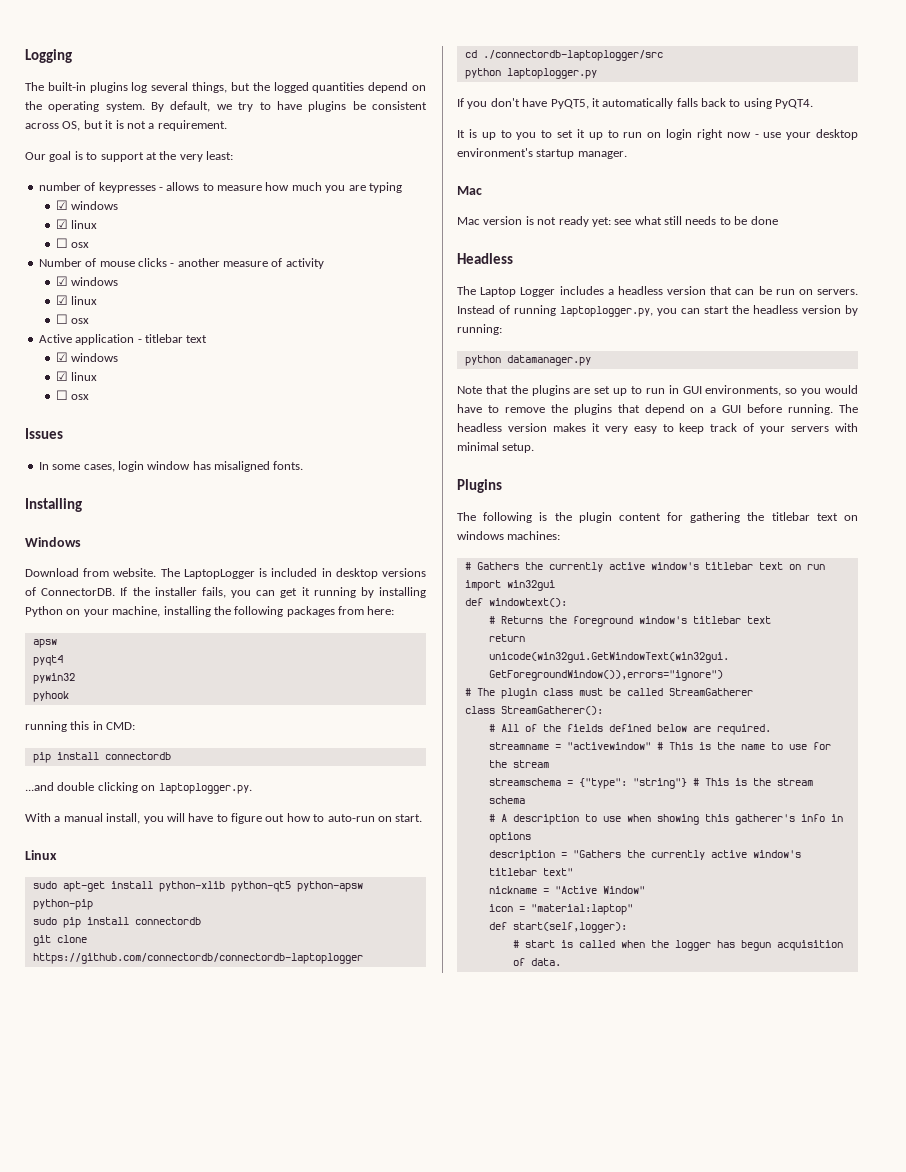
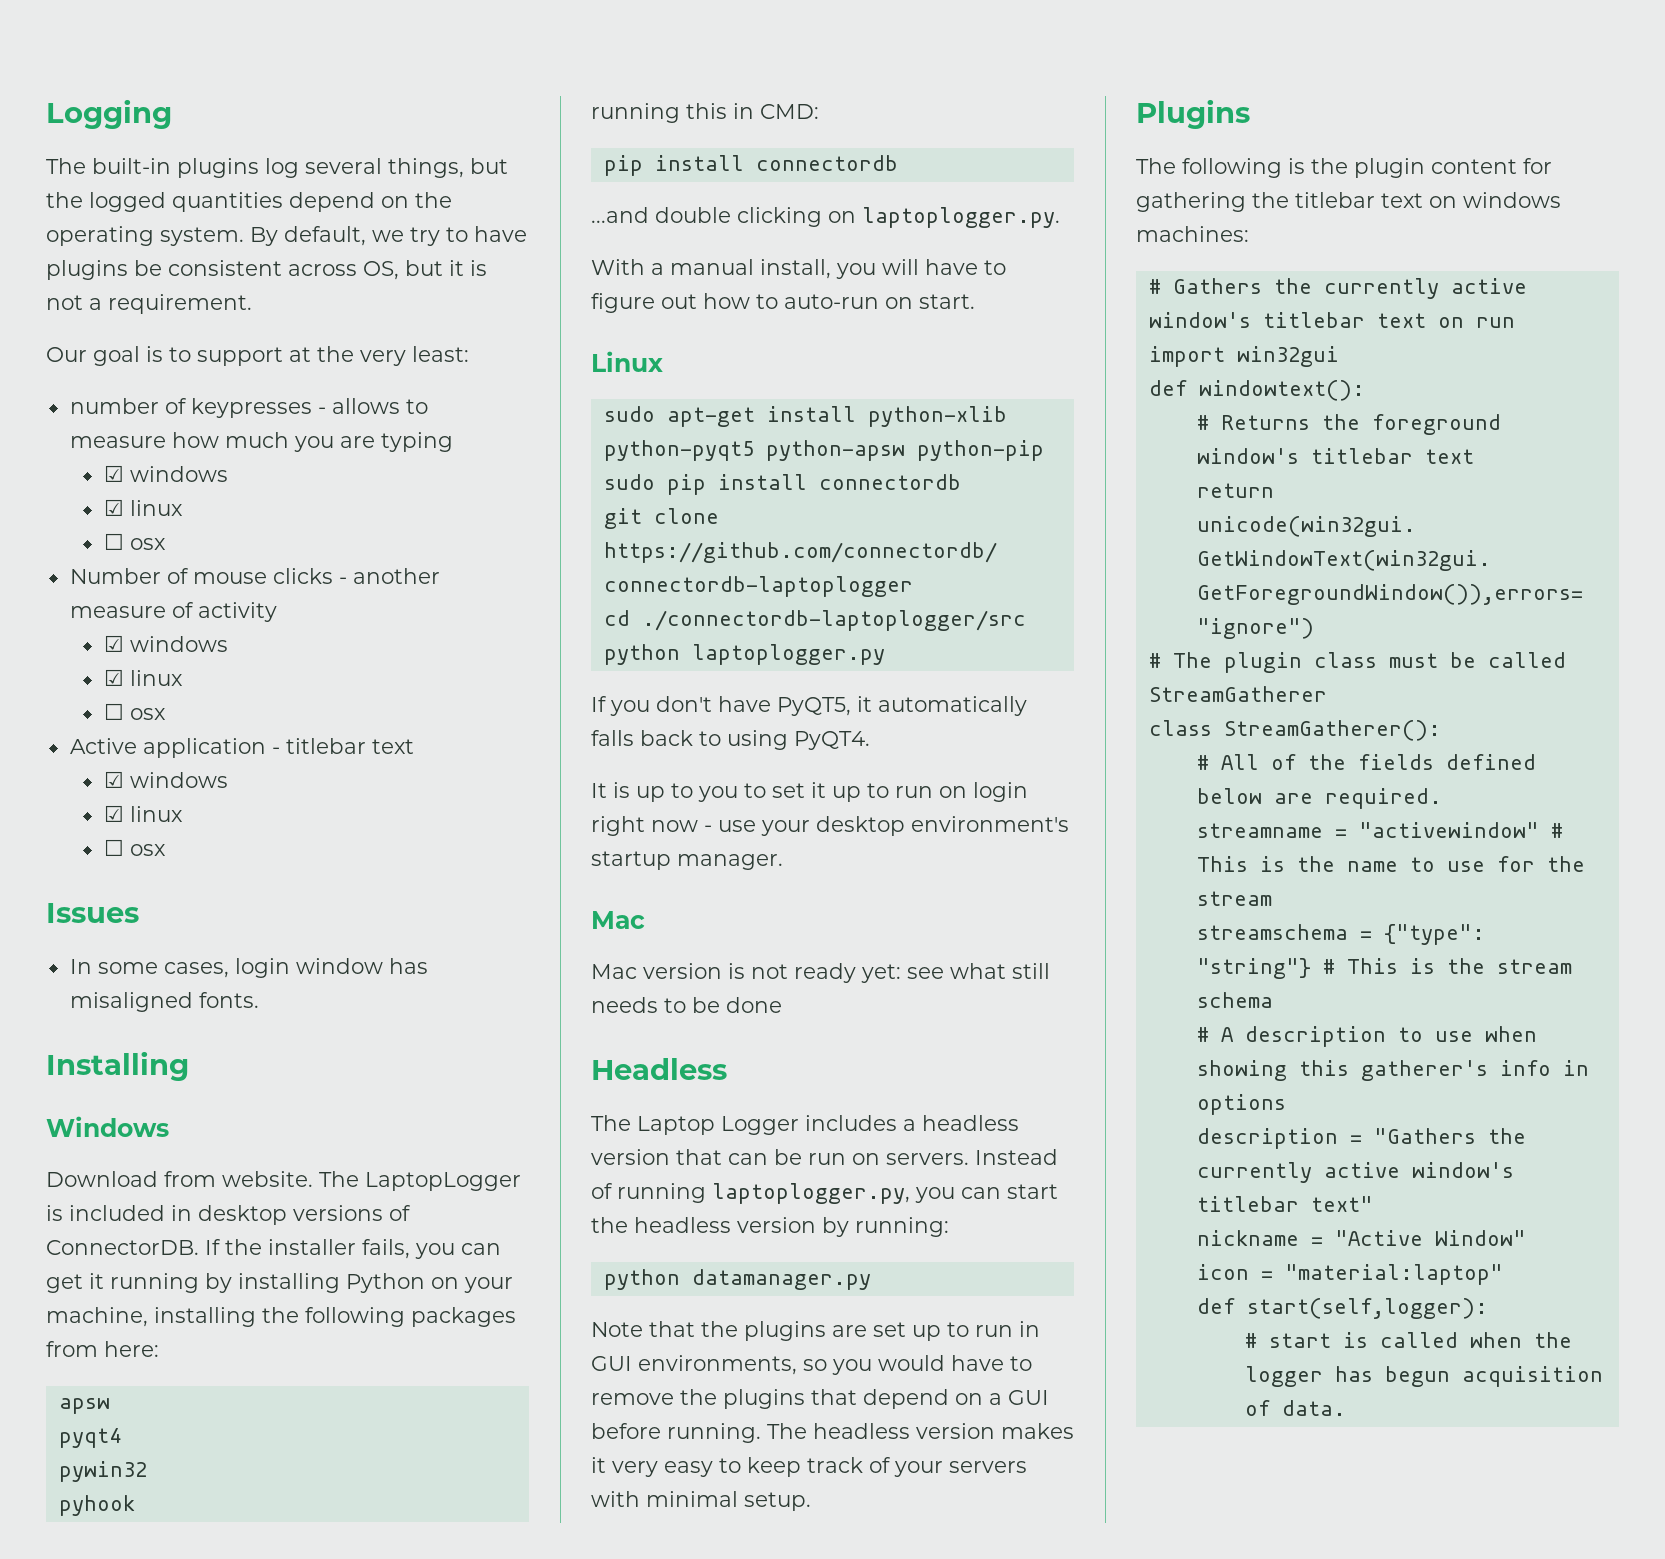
[230,881,291,892] python-qt5 -> [603,440,754,461] python-pyqt5

